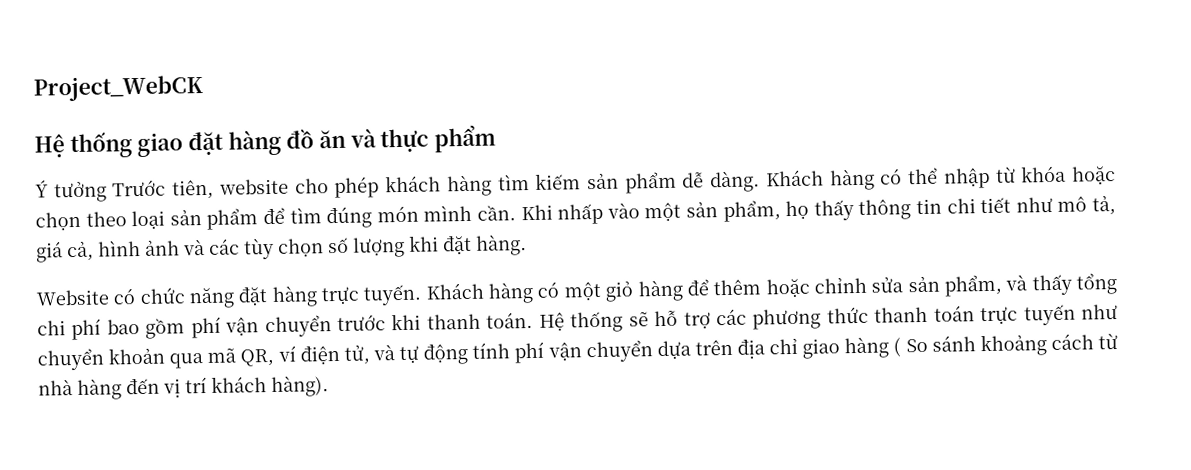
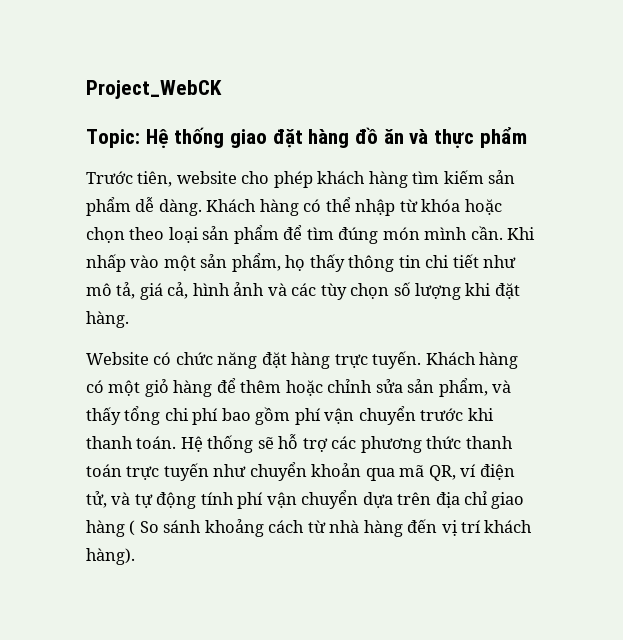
(204, 88) none -> [86,129,140,148] Topic:
[35,180,107,203] Ý tưởng -> (527, 137) none

